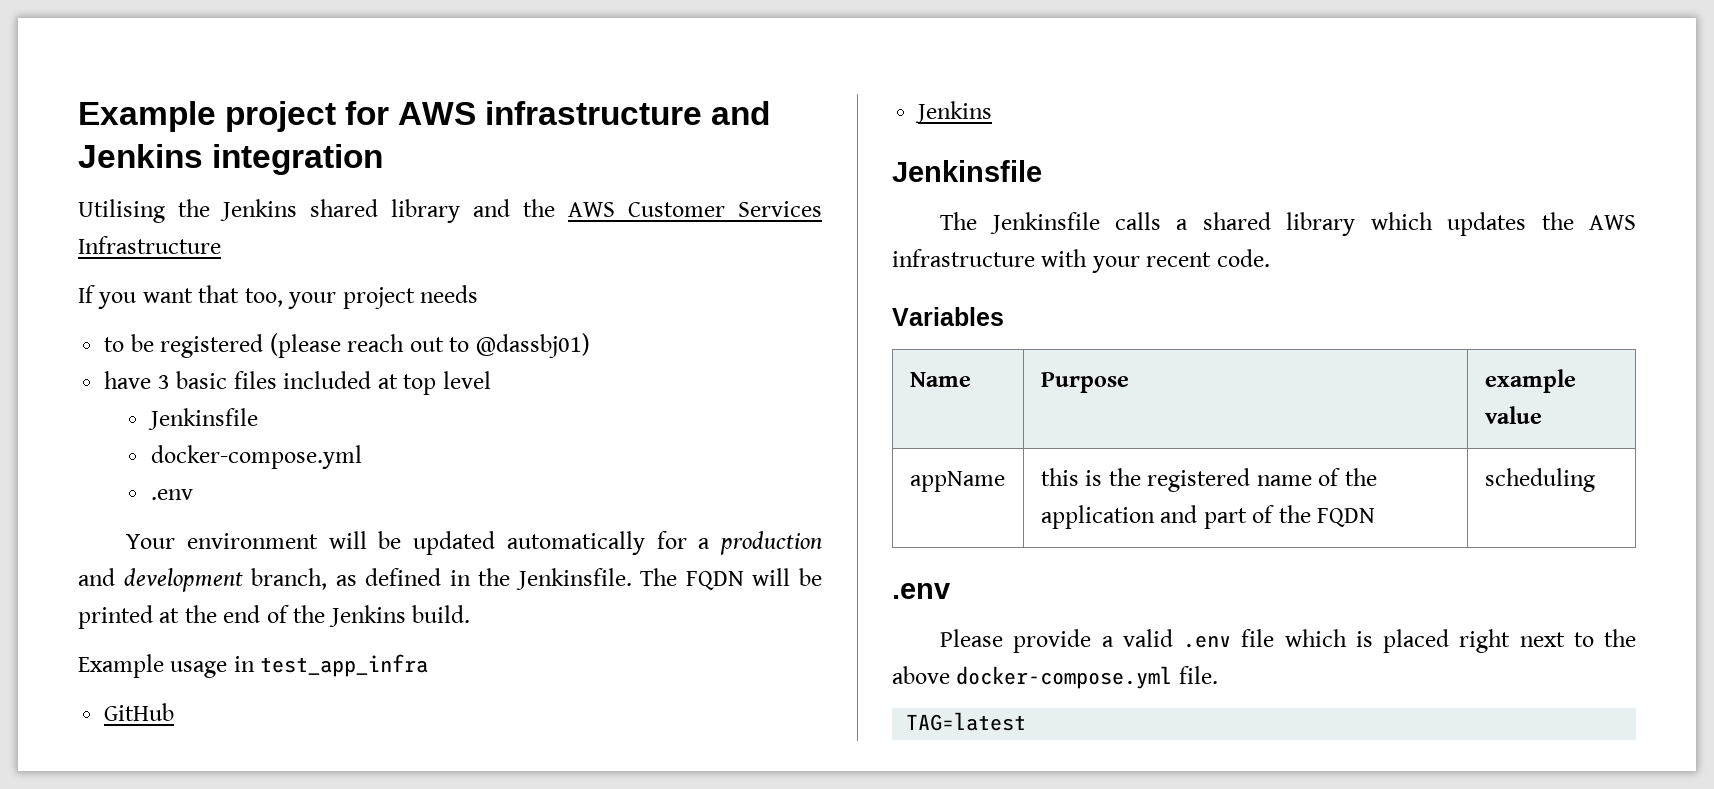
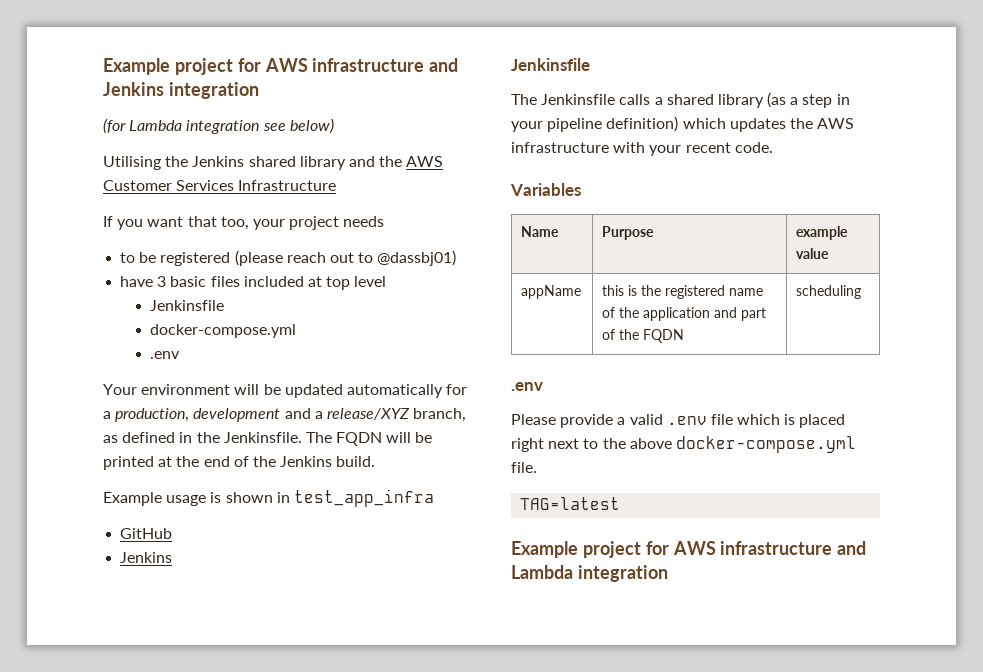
(384, 159) none -> [103,118,334,134] // (for Lambda integration see below)
[720,531,822,555] [78,568,243,592] production and development -> [115,408,410,422] production, development and a release/XYZ
(228, 669) none -> [210,492,273,503] is shown
(1356, 224) none -> [767,92,850,108] [511,116,679,132] (as a step in your pipeline definition)
(1027, 721) none -> [511,541,867,558] [511,565,668,582] // Example project for AWS infrastructure and Lambda integration

